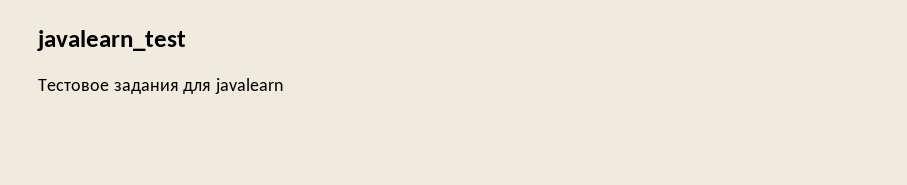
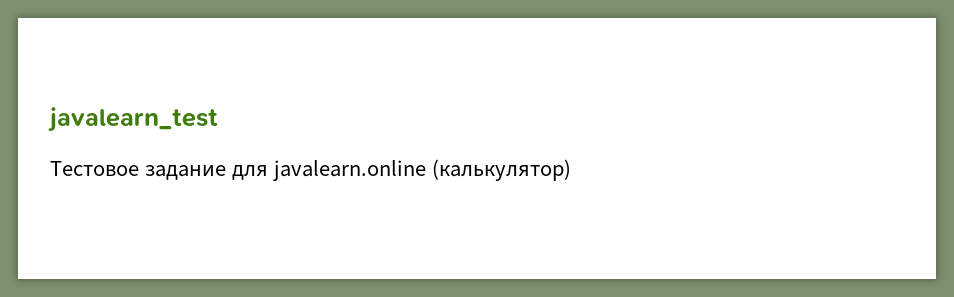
[113,78,284,94] задания для javalearn -> [145,159,572,181] задание для javalearn.online (калькулятор)

